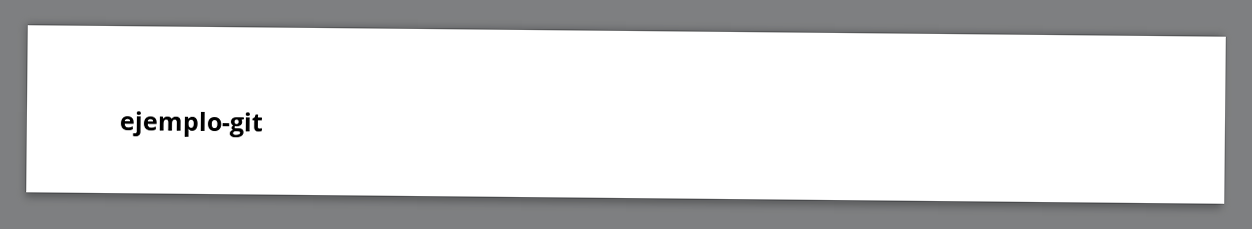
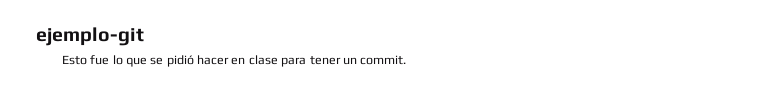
(264, 124) none -> [61,55,407,67] // Esto fue lo que se pidió hacer en clase para tener un commit.

